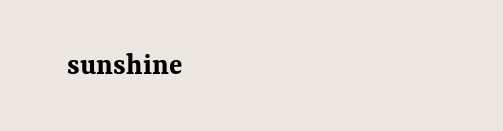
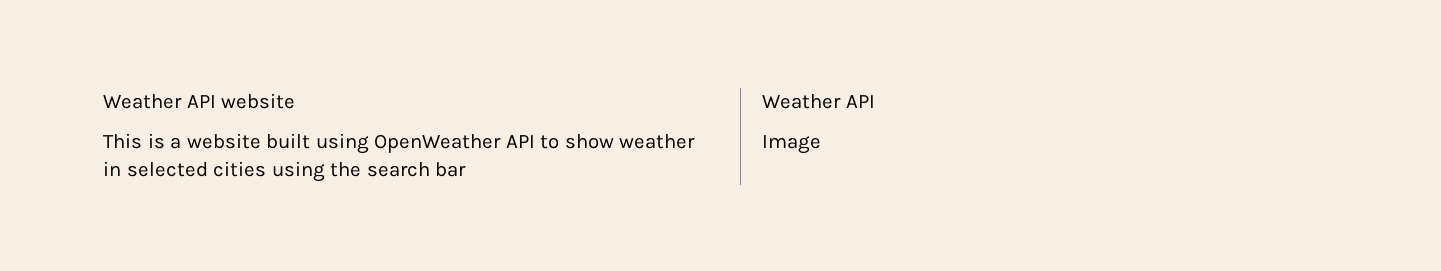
[67,53,182,74] sunshine -> [103,93,296,109] [103,133,696,154] [103,161,467,182] [762,94,875,109] [762,135,821,154] Weather API website // This is a website built using OpenWeather API to show weather in selected cities using the search bar // Weather API // Image

